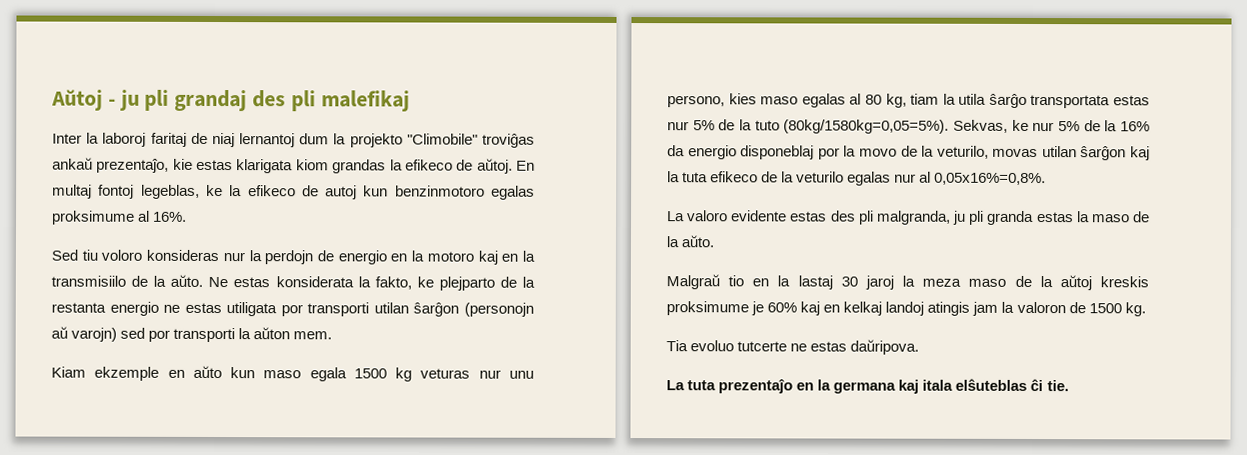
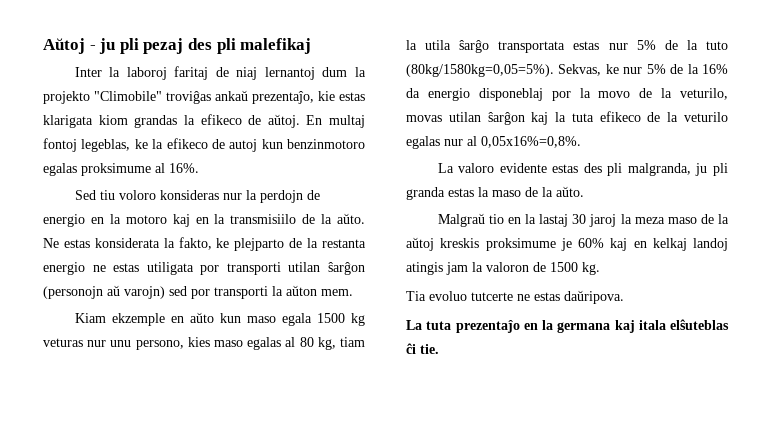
[174,89,248,112] grandaj -> [143,38,184,54] pezaj

